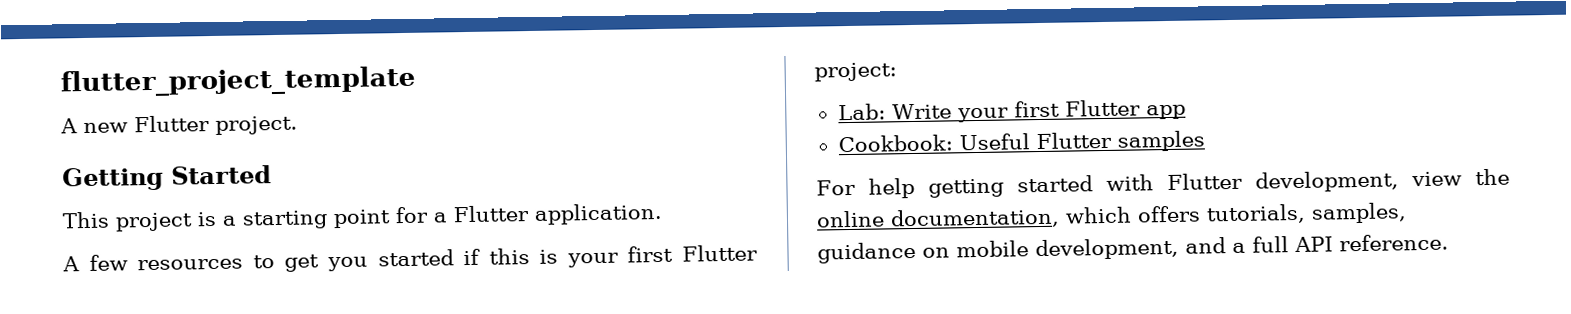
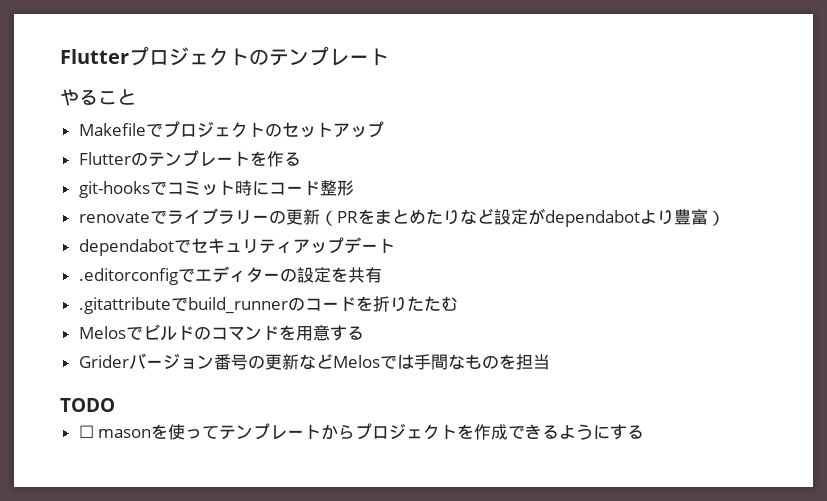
[60,65,416,98] [60,115,298,135] [62,165,272,192] [62,202,663,232] [62,244,758,272] [814,62,897,82] [837,99,1186,123] [837,130,1205,153] [816,168,1510,199] [816,202,1407,230] [817,233,1449,264] flutter_project_template // A new Flutter project. // Getting Started // This project is a starting point for a Flutter application. // A few resources to get you started if this is your first Flutter project: // Lab: Write your first Flutter app // Cookbook: Useful Flutter samples // For help getting started with Flutter development, view the online documentation, which offers tutorials, samples, guidance on mobile development, and a full API reference. -> [60,46,389,66] [60,89,136,106] [78,121,384,138] [78,150,301,167] [78,180,354,198] [78,208,725,227] [78,237,395,256] [78,266,382,285] [78,296,458,314] [78,324,364,341] [78,353,550,370] [60,398,115,412] [78,423,645,440] Flutterプロジェクトのテンプレート // やること // Makefileでプロジェクトのセットアップ // Flutterのテンプレートを作る // git-hooksでコミット時にコード整形 // renovateでライブラリーの更新（PRをまとめたりなど設定がdependabotより豊富） // dependabotでセキュリティアップデート // .editorconfigでエディターの設定を共有 // .gitattributeでbuild_runnerのコードを折りたたむ // Melosでビルドのコマンドを用意する // Griderバージョン番号の更新などMelosでは手間なものを担当 // TODO // ☐ masonを使ってテンプレートからプロジェクトを作成できるようにする

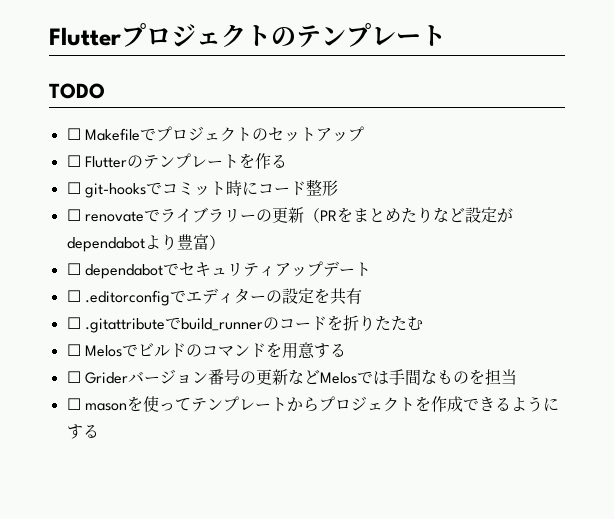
[60,89,136,106] やること // -> [49,83,105,99] [66,128,81,140] TODO // ☐
(384, 129) none -> [66,155,81,167] ☐
(301, 159) none -> [66,182,81,194] ☐
(354, 188) none -> [66,209,81,221] ☐
(725, 218) none -> [66,263,81,275] ☐
(395, 245) none -> [66,290,81,302] ☐
(382, 275) none -> [66,317,81,329] ☐
(458, 303) none -> [66,344,81,356] ☐
(364, 333) none -> [66,371,81,383] ☐
[60,398,115,412] // TODO -> (517, 377) none

